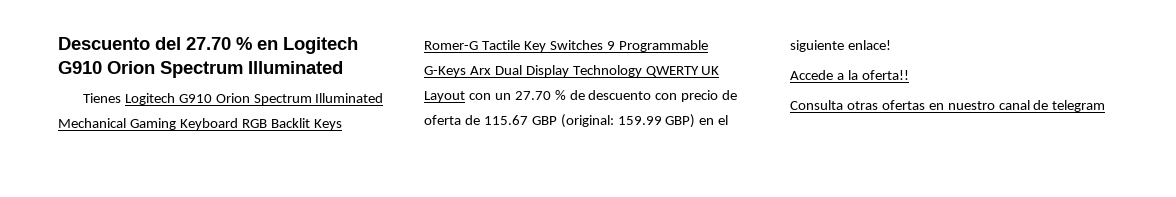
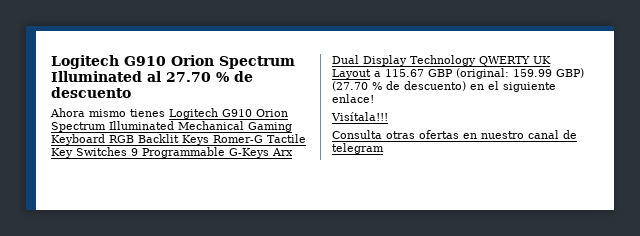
[58,37,358,54] [58,61,343,78] [82,93,121,103] Descuento del 27.70 % en Logitech G910 Orion Spectrum Illuminated // Tienes -> [51,55,295,69] [51,71,253,82] [51,87,131,98] [50,108,165,117] Logitech G910 Orion Spectrum Illuminated al 27.70 % de descuento // Ahora mismo tienes
[468,90,738,102] [424,115,480,125] con un 27.70 % de descuento con precio de oferta de -> [374,71,381,77] a
(696, 121) none -> [332,81,466,91] (27.70 % de descuento)
[790,70,909,80] Accede a la oferta!! -> [331,112,388,121] Visítala!!!

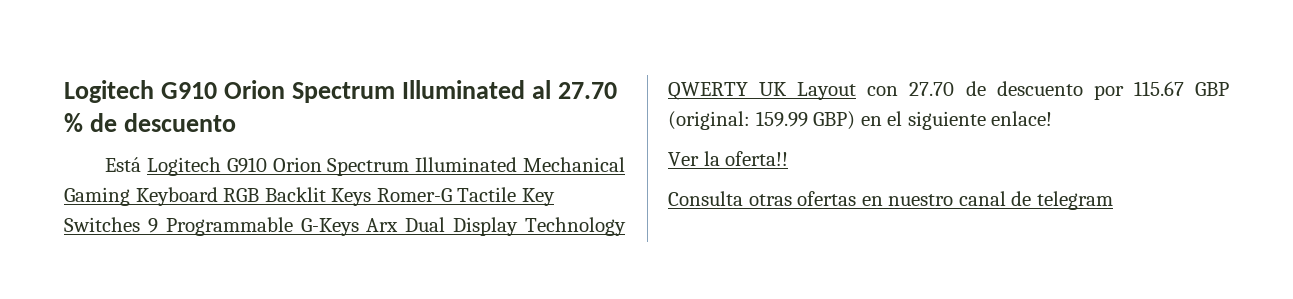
[50,108,165,117] Ahora mismo tienes -> [105,157,142,172] Está
[374,71,381,77] a -> [867,81,1124,100] con 27.70 de descuento por
[332,81,466,91] (27.70 % de descuento) -> (856, 120) none
[331,112,388,121] Visítala!!! -> [668,151,789,166] Ver la oferta!!

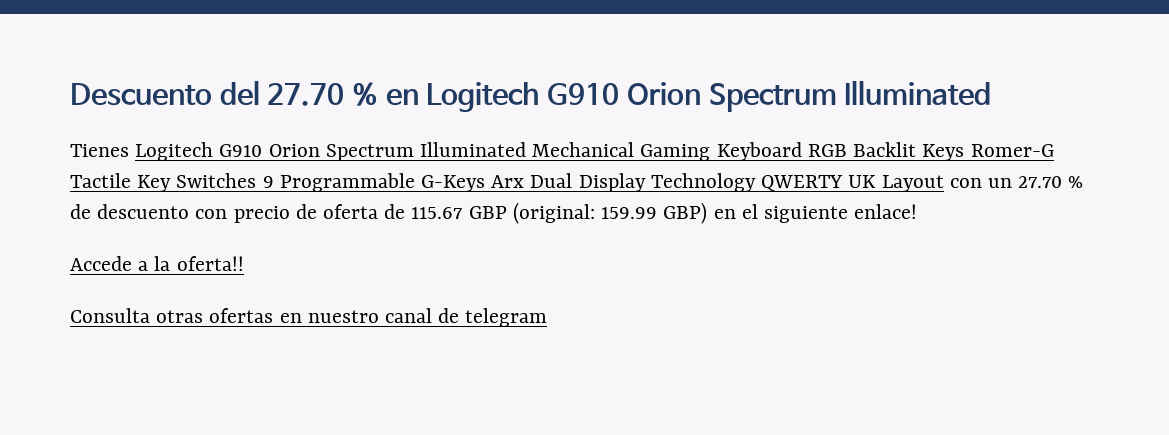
[64,80,618,103] [64,113,237,132] [105,157,142,172] Logitech G910 Orion Spectrum Illuminated al 27.70 % de descuento // Está -> [70,80,992,112] [70,144,129,157] Descuento del 27.70 % en Logitech G910 Orion Spectrum Illuminated // Tienes
[909,81,1124,100] 27.70 de descuento por -> [987,176,1084,188] [70,204,406,223] un 27.70 % de descuento con precio de oferta de
[668,152,699,166] Ver -> [70,256,149,271] Accede a

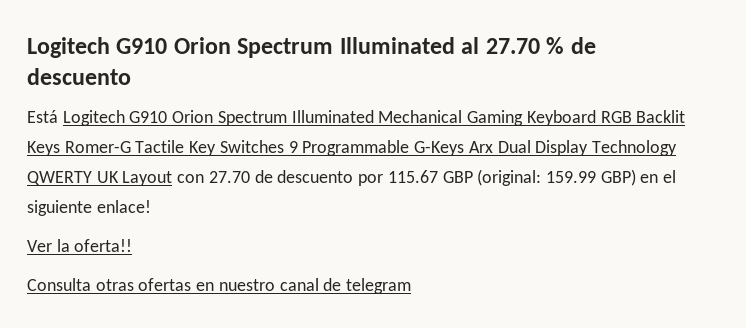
[70,80,992,112] [70,144,129,157] Descuento del 27.70 % en Logitech G910 Orion Spectrum Illuminated // Tienes -> [27,37,596,58] [27,68,131,85] [27,110,58,123] Logitech G910 Orion Spectrum Illuminated al 27.70 % de descuento // Está
[987,176,1084,188] [70,204,406,223] un 27.70 % de descuento con precio de oferta de -> [208,170,384,186] 27.70 de descuento por
[70,256,149,271] Accede a -> [27,240,52,252] Ver

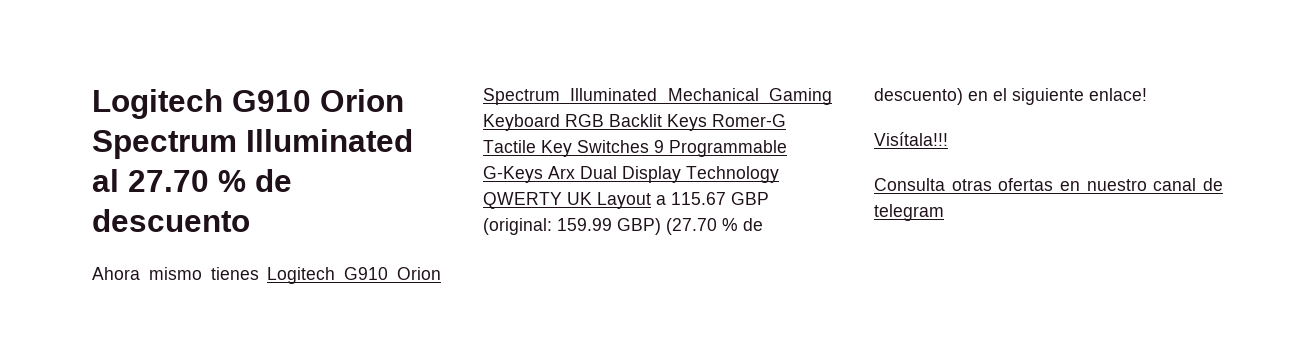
[27,110,58,123] Está -> [92,267,259,280] Ahora mismo tienes
[177,170,384,186] con 27.70 de descuento por -> [656,195,666,205] a
(636, 177) none -> [666,218,763,235] [874,88,963,105] (27.70 % de descuento)
[27,239,133,252] Ver la oferta!! -> [874,132,948,146] Visítala!!!

